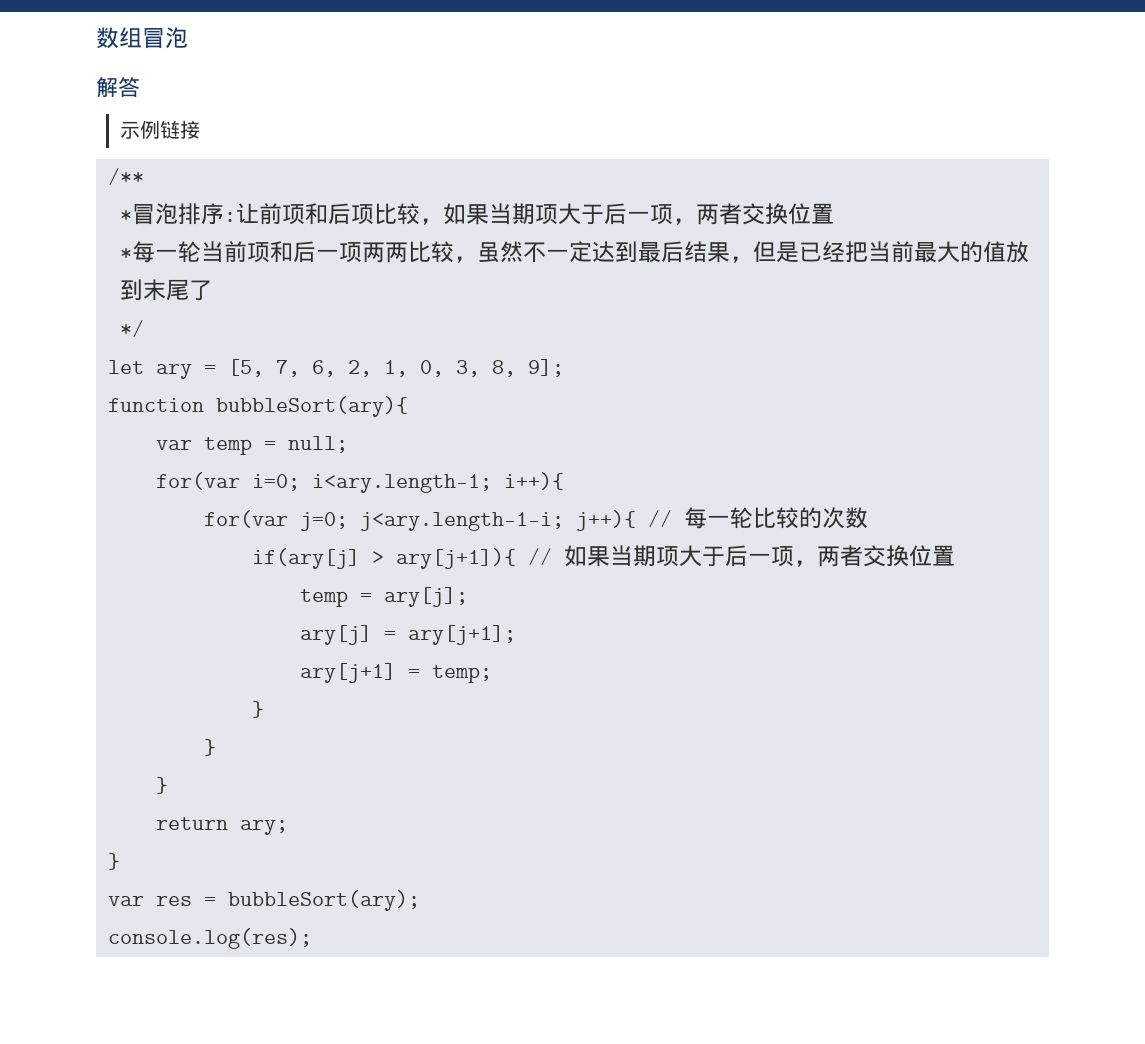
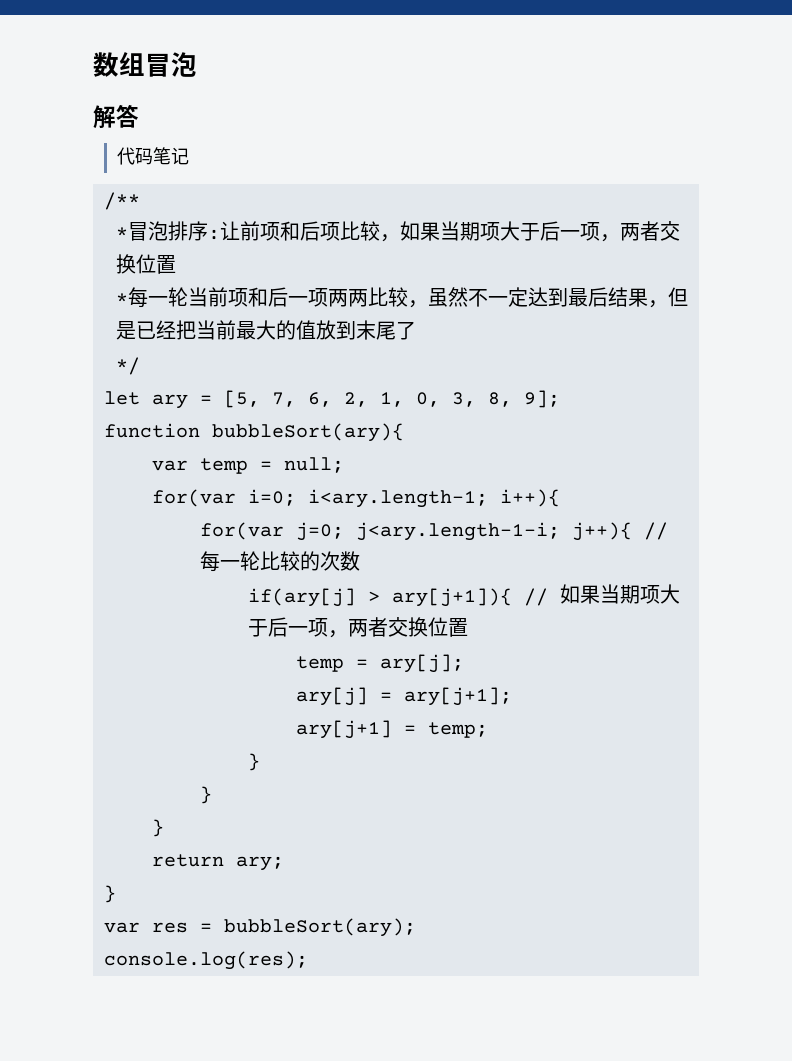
[119,120,200,139] 示例链接 -> [116,147,189,165] 代码笔记

